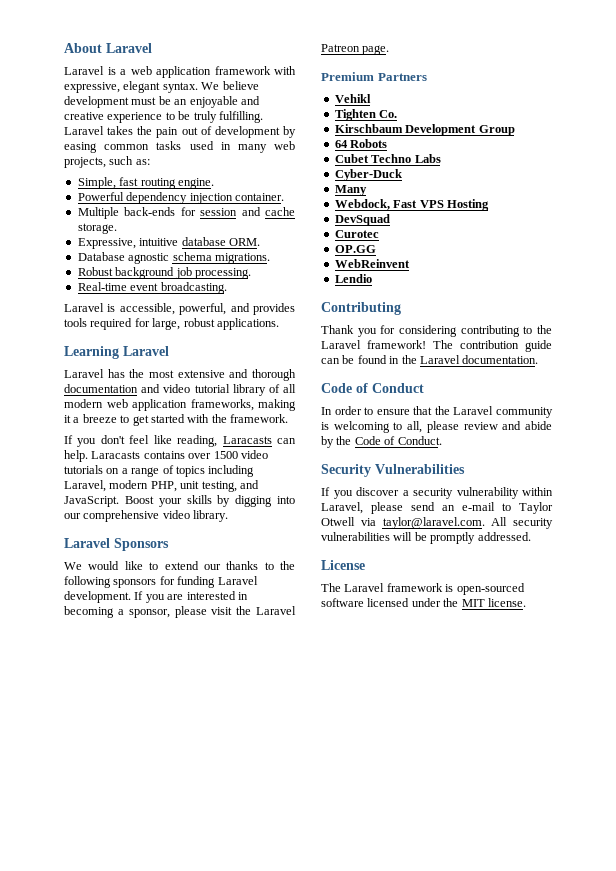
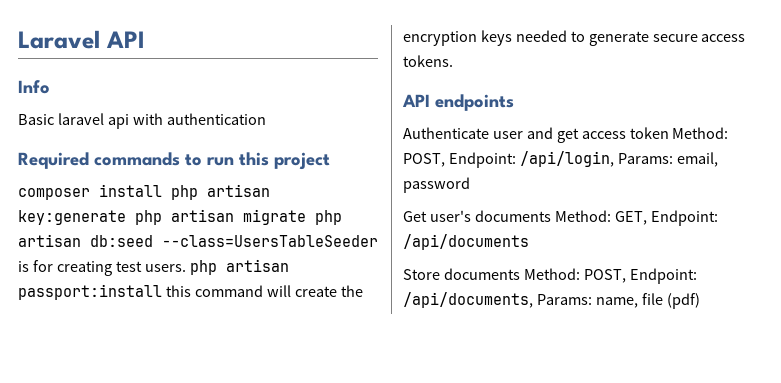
[64,43,152,53] [64,66,296,78] [64,81,259,93] [64,96,260,108] [64,111,263,123] [64,126,296,138] [64,141,295,153] [64,156,150,168] [77,177,214,189] [77,192,284,204] [77,207,295,219] [77,223,117,234] [77,237,260,249] [77,252,270,264] [77,267,251,279] [77,282,227,294] [64,303,295,315] [64,318,279,330] [64,346,169,359] [64,369,296,381] [64,384,296,396] [64,399,296,411] [64,414,288,426] [64,435,296,447] [64,450,268,462] [64,465,255,477] [64,480,259,492] [64,495,295,507] [64,510,229,522] [64,538,169,551] [64,561,295,570] [64,576,258,588] [64,591,248,603] [64,606,296,618] [321,44,390,55] [321,72,427,81] [334,94,371,103] [334,109,398,121] [334,124,515,136] [334,139,388,148] [334,154,441,163] [334,169,402,181] [334,185,367,196] [334,199,489,211] [334,214,390,226] [334,230,379,238] [334,245,376,253] [334,259,410,268] [334,274,372,283] [321,302,401,315] [321,325,552,337] [321,340,552,352] [321,355,539,364] [321,383,424,393] [321,406,553,418] [321,421,552,433] [321,436,442,448] [321,464,465,477] [321,487,553,499] [321,502,553,514] [321,517,553,529] [321,532,531,544] [321,560,365,570] [321,583,525,595] [321,598,526,607] About Laravel // Laravel is a web application framework with expressive, elegant syntax. We believe development must be an enjoyable and creative experience to be truly fulfilling. Laravel takes the pain out of development by easing common tasks used in many web projects, such as: // Simple, fast routing engine. // Powerful dependency injection container. // Multiple back-ends for session and cache storage. // Expressive, intuitive database ORM. // Database agnostic schema migrations. // Robust background job processing. // Real-time event broadcasting. // Laravel is accessible, powerful, and provides tools required for large, robust applications. // Learning Laravel // Laravel has the most extensive and thorough documentation and video tutorial library of all modern web application frameworks, making it a breeze to get started with the framework. // If you don't feel like reading, Laracasts can help. Laracasts contains over 1500 video tutorials on a range of topics including Laravel, modern PHP, unit testing, and JavaScript. Boost your skills by digging into our comprehensive video library. // Laravel Sponsors // We would like to extend our thanks to the following sponsors for funding Laravel development. If you are interested in becoming a sponsor, please visit the Laravel Patreon page. // Premium Partners // Vehikl // Tighten Co. // Kirschbaum Development Group // 64 Robots // Cubet Techno Labs // Cyber-Duck // Many // Webdock, Fast VPS Hosting // DevSquad // Curotec // OP.GG // WebReinvent // Lendio // Contributing // Thank you for considering contributing to the Laravel framework! The contribution guide can be found in the Laravel documentation. // Code of Conduct // In order to ensure that the Laravel community is welcoming to all, please review and abide by the Code of Conduct. // Security Vulnerabilities // If you discover a security vulnerability within Laravel, please send an e-mail to Taylor Otwell via taylor@laravel.com. All security vulnerabilities will be promptly addressed. // License // The Laravel framework is open-sourced software licensed under the MIT license. -> [18,30,145,49] [18,80,50,94] [18,113,266,129] [18,152,330,170] [18,184,270,200] [18,209,342,225] [18,234,378,247] [18,259,289,276] [18,284,363,300] [403,30,746,46] [403,55,453,67] [402,94,514,111] [403,127,729,143] [403,151,718,168] [403,177,470,193] [403,210,718,226] [403,234,529,250] [403,268,697,284] [403,292,700,309] Laravel API // Info // Basic laravel api with authentication // Required commands to run this project // composer install php artisan key:generate php artisan migrate php artisan db:seed --class=UsersTableSeeder is for creating test users. php artisan passport:install this command will create the encryption keys needed to generate secure access tokens. // API endpoints // Authenticate user and get access token Method: POST, Endpoint: /api/login, Params: email, password // Get user's documents Method: GET, Endpoint: /api/documents // Store documents Method: POST, Endpoint: /api/documents, Params: name, file (pdf)

